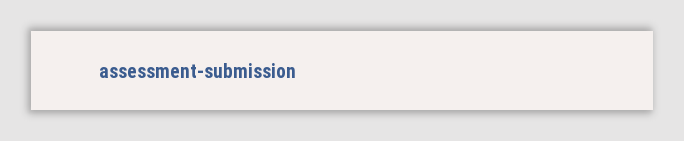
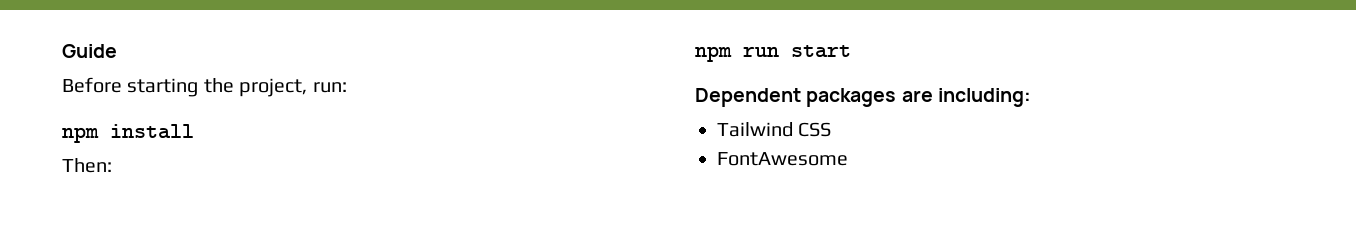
[99,63,296,78] assessment-submission -> [62,44,117,58] [62,77,347,97] [62,124,194,143] [62,158,112,173] [695,45,851,62] [695,88,1031,107] [717,122,832,137] [717,152,848,166] Guide // Before starting the project, run: // npm install // Then: // npm run start // Dependent packages are including: // Tailwind CSS // FontAwesome

